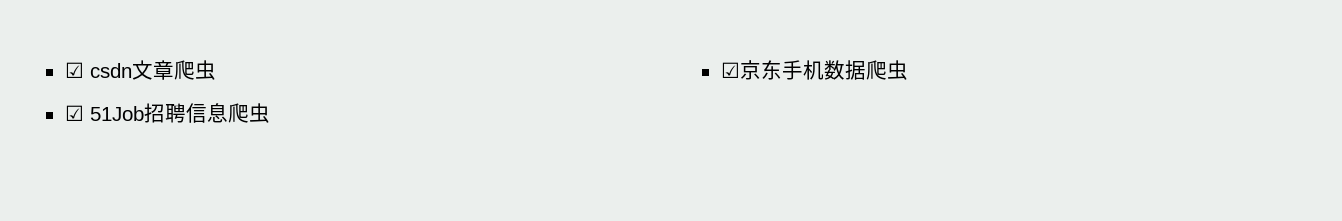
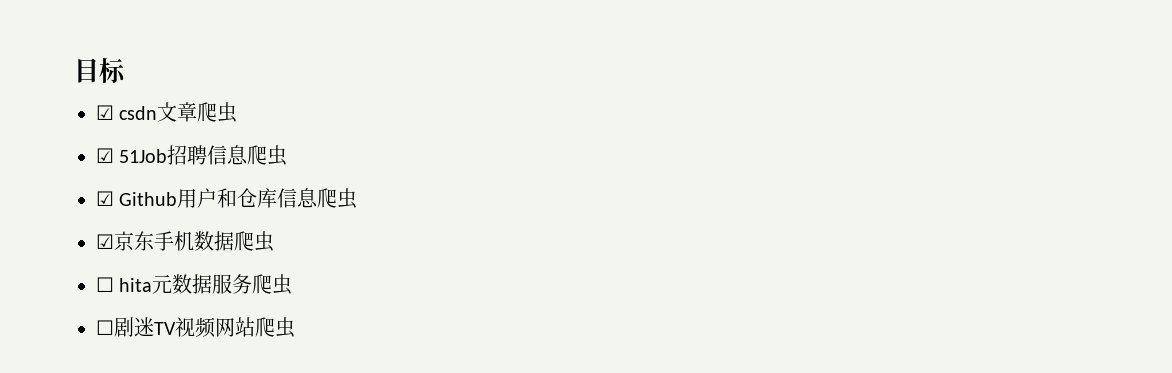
(64, 70) none -> [74,58,126,84] 目标 //
(270, 113) none -> [96,188,358,209] // ☑ Github用户和仓库信息爬虫
(908, 70) none -> [96,274,293,295] [96,317,295,338] // ☐ hita元数据服务爬虫 // ☐剧迷TV视频网站爬虫

